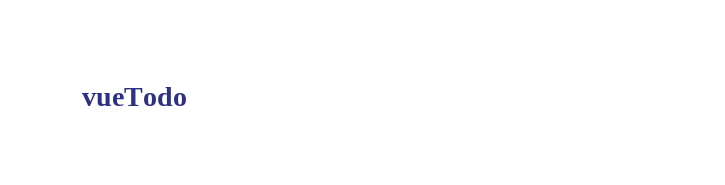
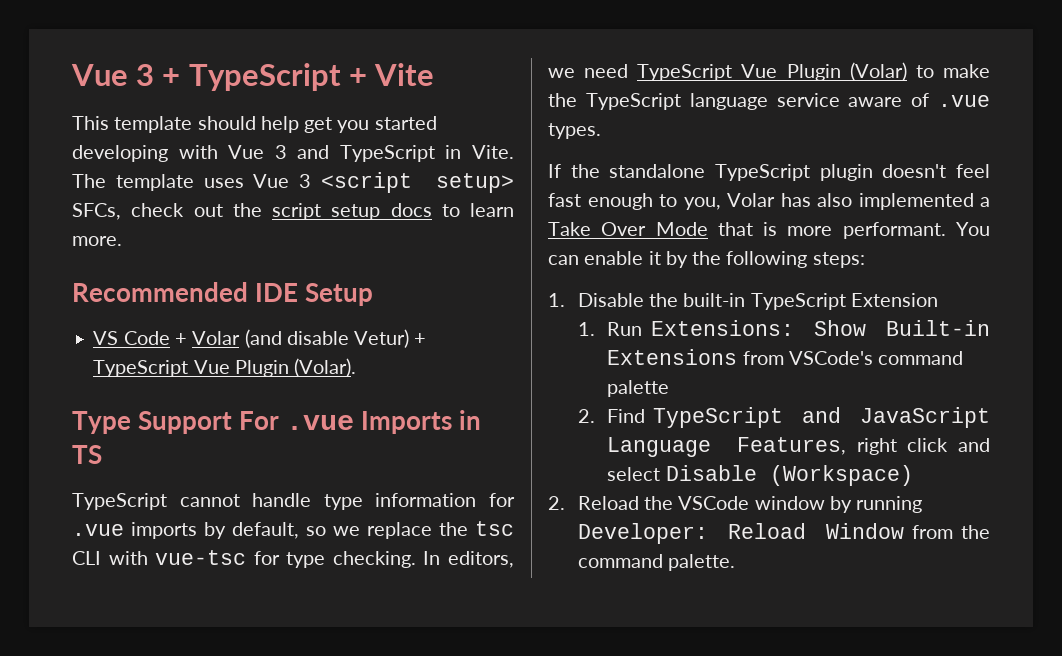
[82,87,187,106] vueTodo -> [71,63,435,91] [72,116,437,133] [72,145,514,162] [72,172,514,193] [72,203,514,220] [72,236,122,246] [72,282,374,306] [93,329,427,348] [93,358,357,377] [72,410,482,434] [72,445,102,464] [72,493,515,510] [72,521,514,539] [72,550,514,568] [548,62,990,81] [548,93,990,110] [548,123,601,139] [548,164,990,181] [548,193,990,210] [548,222,990,239] [548,251,865,268] [548,293,938,310] [577,320,990,336] [607,349,964,365] [607,380,670,397] [577,407,990,428] [607,437,990,457] [607,465,913,486] [548,496,923,513] [577,523,990,544] [577,554,736,571] Vue 3 + TypeScript + Vite // This template should help get you started developing with Vue 3 and TypeScript in Vite. The template uses Vue 3 <script setup> SFCs, check out the script setup docs to learn more. // Recommended IDE Setup // VS Code + Volar (and disable Vetur) + TypeScript Vue Plugin (Volar). // Type Support For .vue Imports in TS // TypeScript cannot handle type information for .vue imports by default, so we replace the tsc CLI with vue-tsc for type checking. In editors, we need TypeScript Vue Plugin (Volar) to make the TypeScript language service aware of .vue types. // If the standalone TypeScript plugin doesn't feel fast enough to you, Volar has also implemented a Take Over Mode that is more performant. You can enable it by the following steps: // 1. Disable the built-in TypeScript Extension // 1. Run Extensions: Show Built-in Extensions from VSCode's command palette // 2. Find TypeScript and JavaScript Language Features, right click and select Disable (Workspace) // 2. Reload the VSCode window by running Developer: Reload Window from the command palette.

